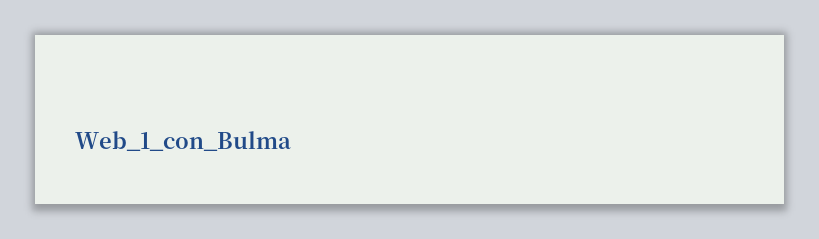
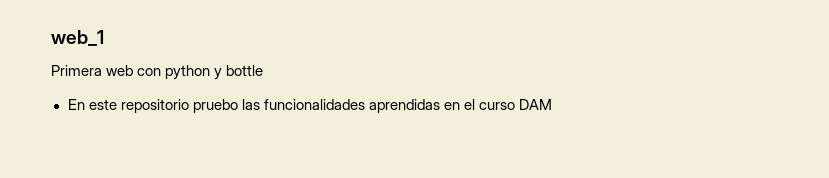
[75,131,291,151] Web_1_con_Bulma -> [51,30,104,46] [51,65,264,80] [67,99,552,113] web_1 // Primera web con python y bottle // En este repositorio pruebo las funcionalidades aprendidas en el curso DAM

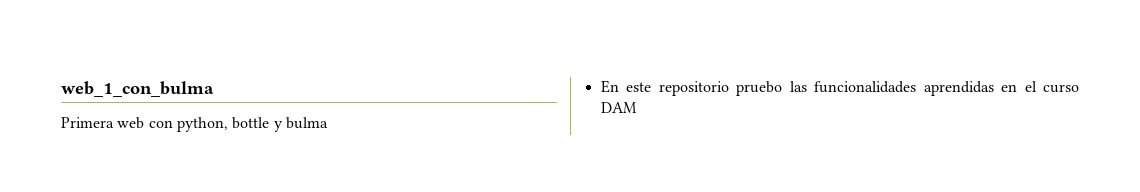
[51,30,104,46] web_1 -> [61,81,214,97] web_1_con_bulma
[165,65,264,80] python y bottle -> [176,117,328,132] python, bottle y bulma

